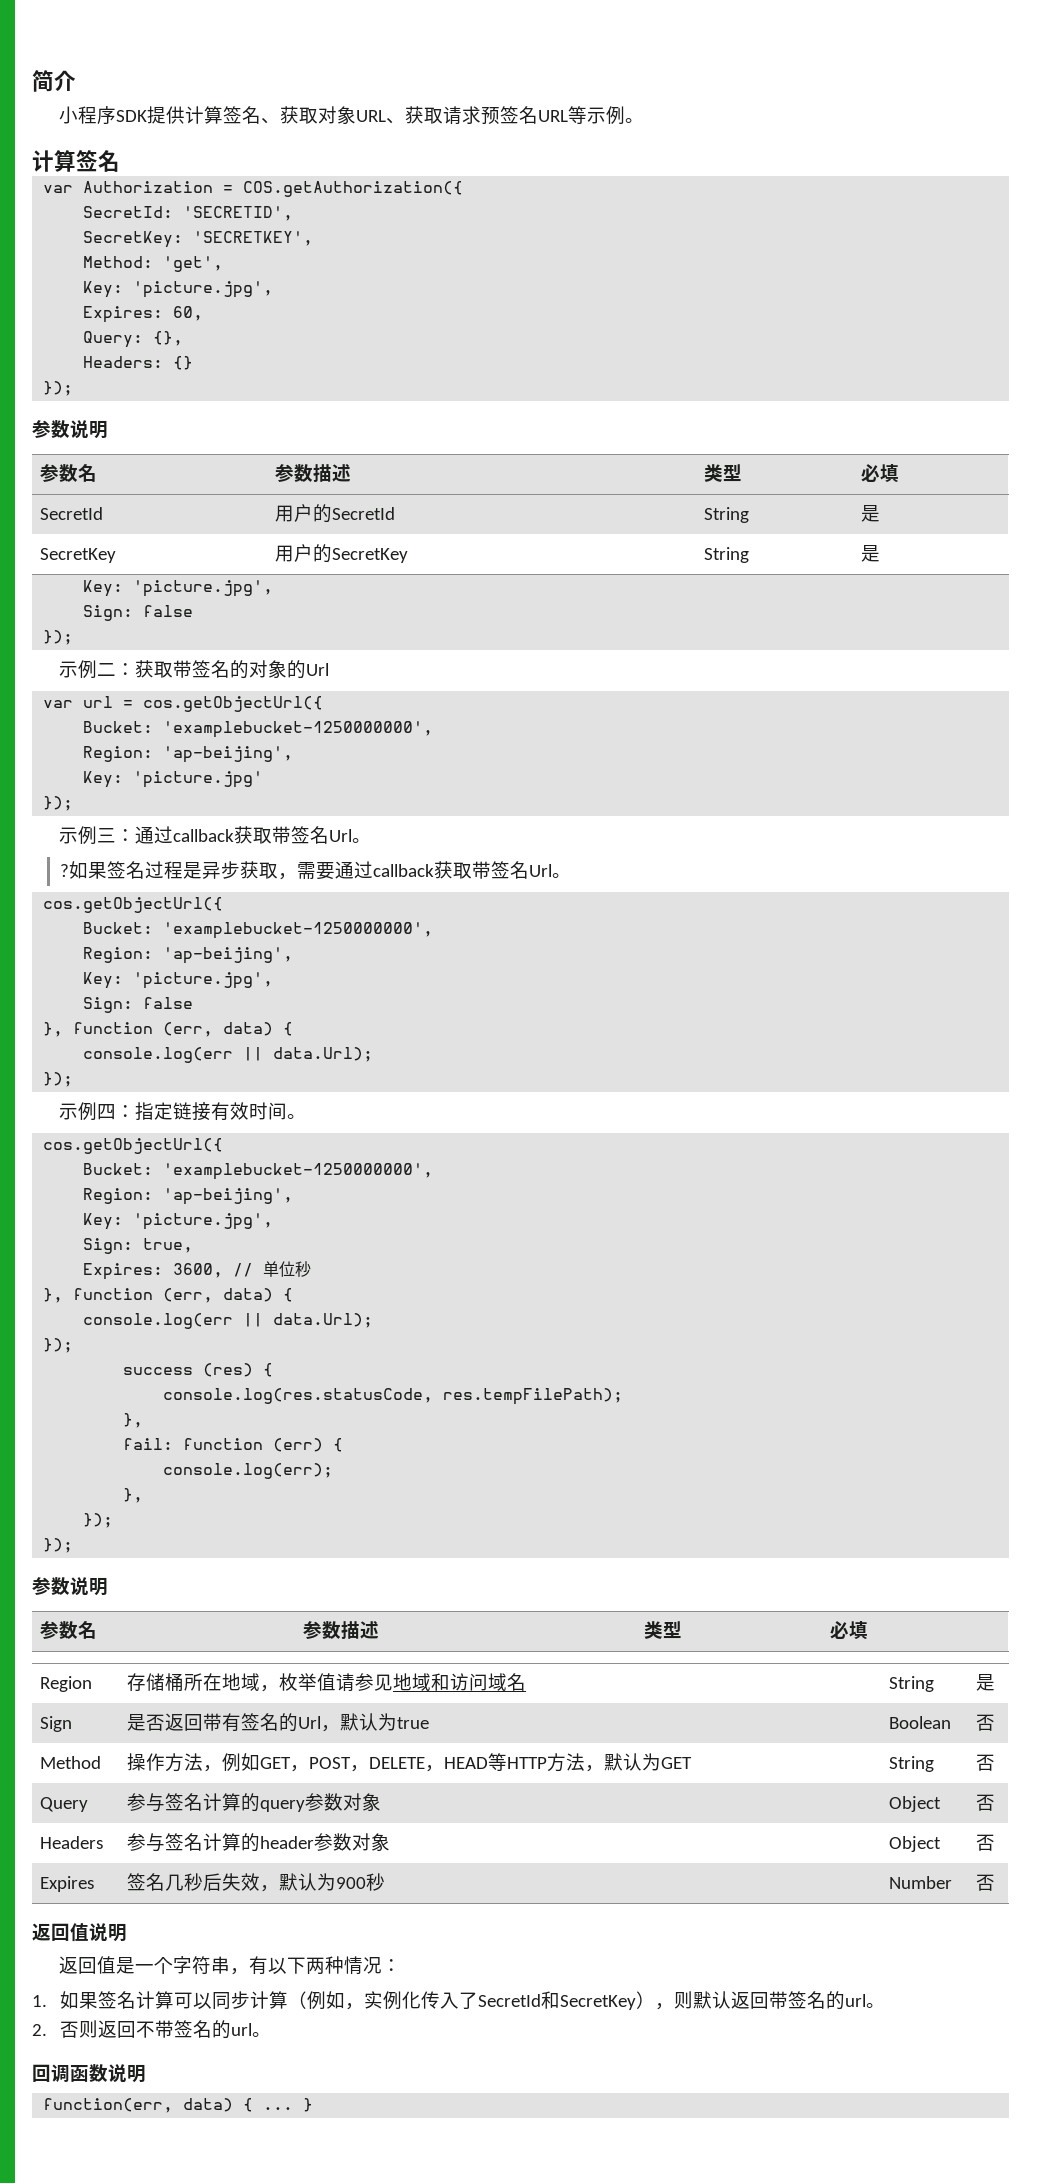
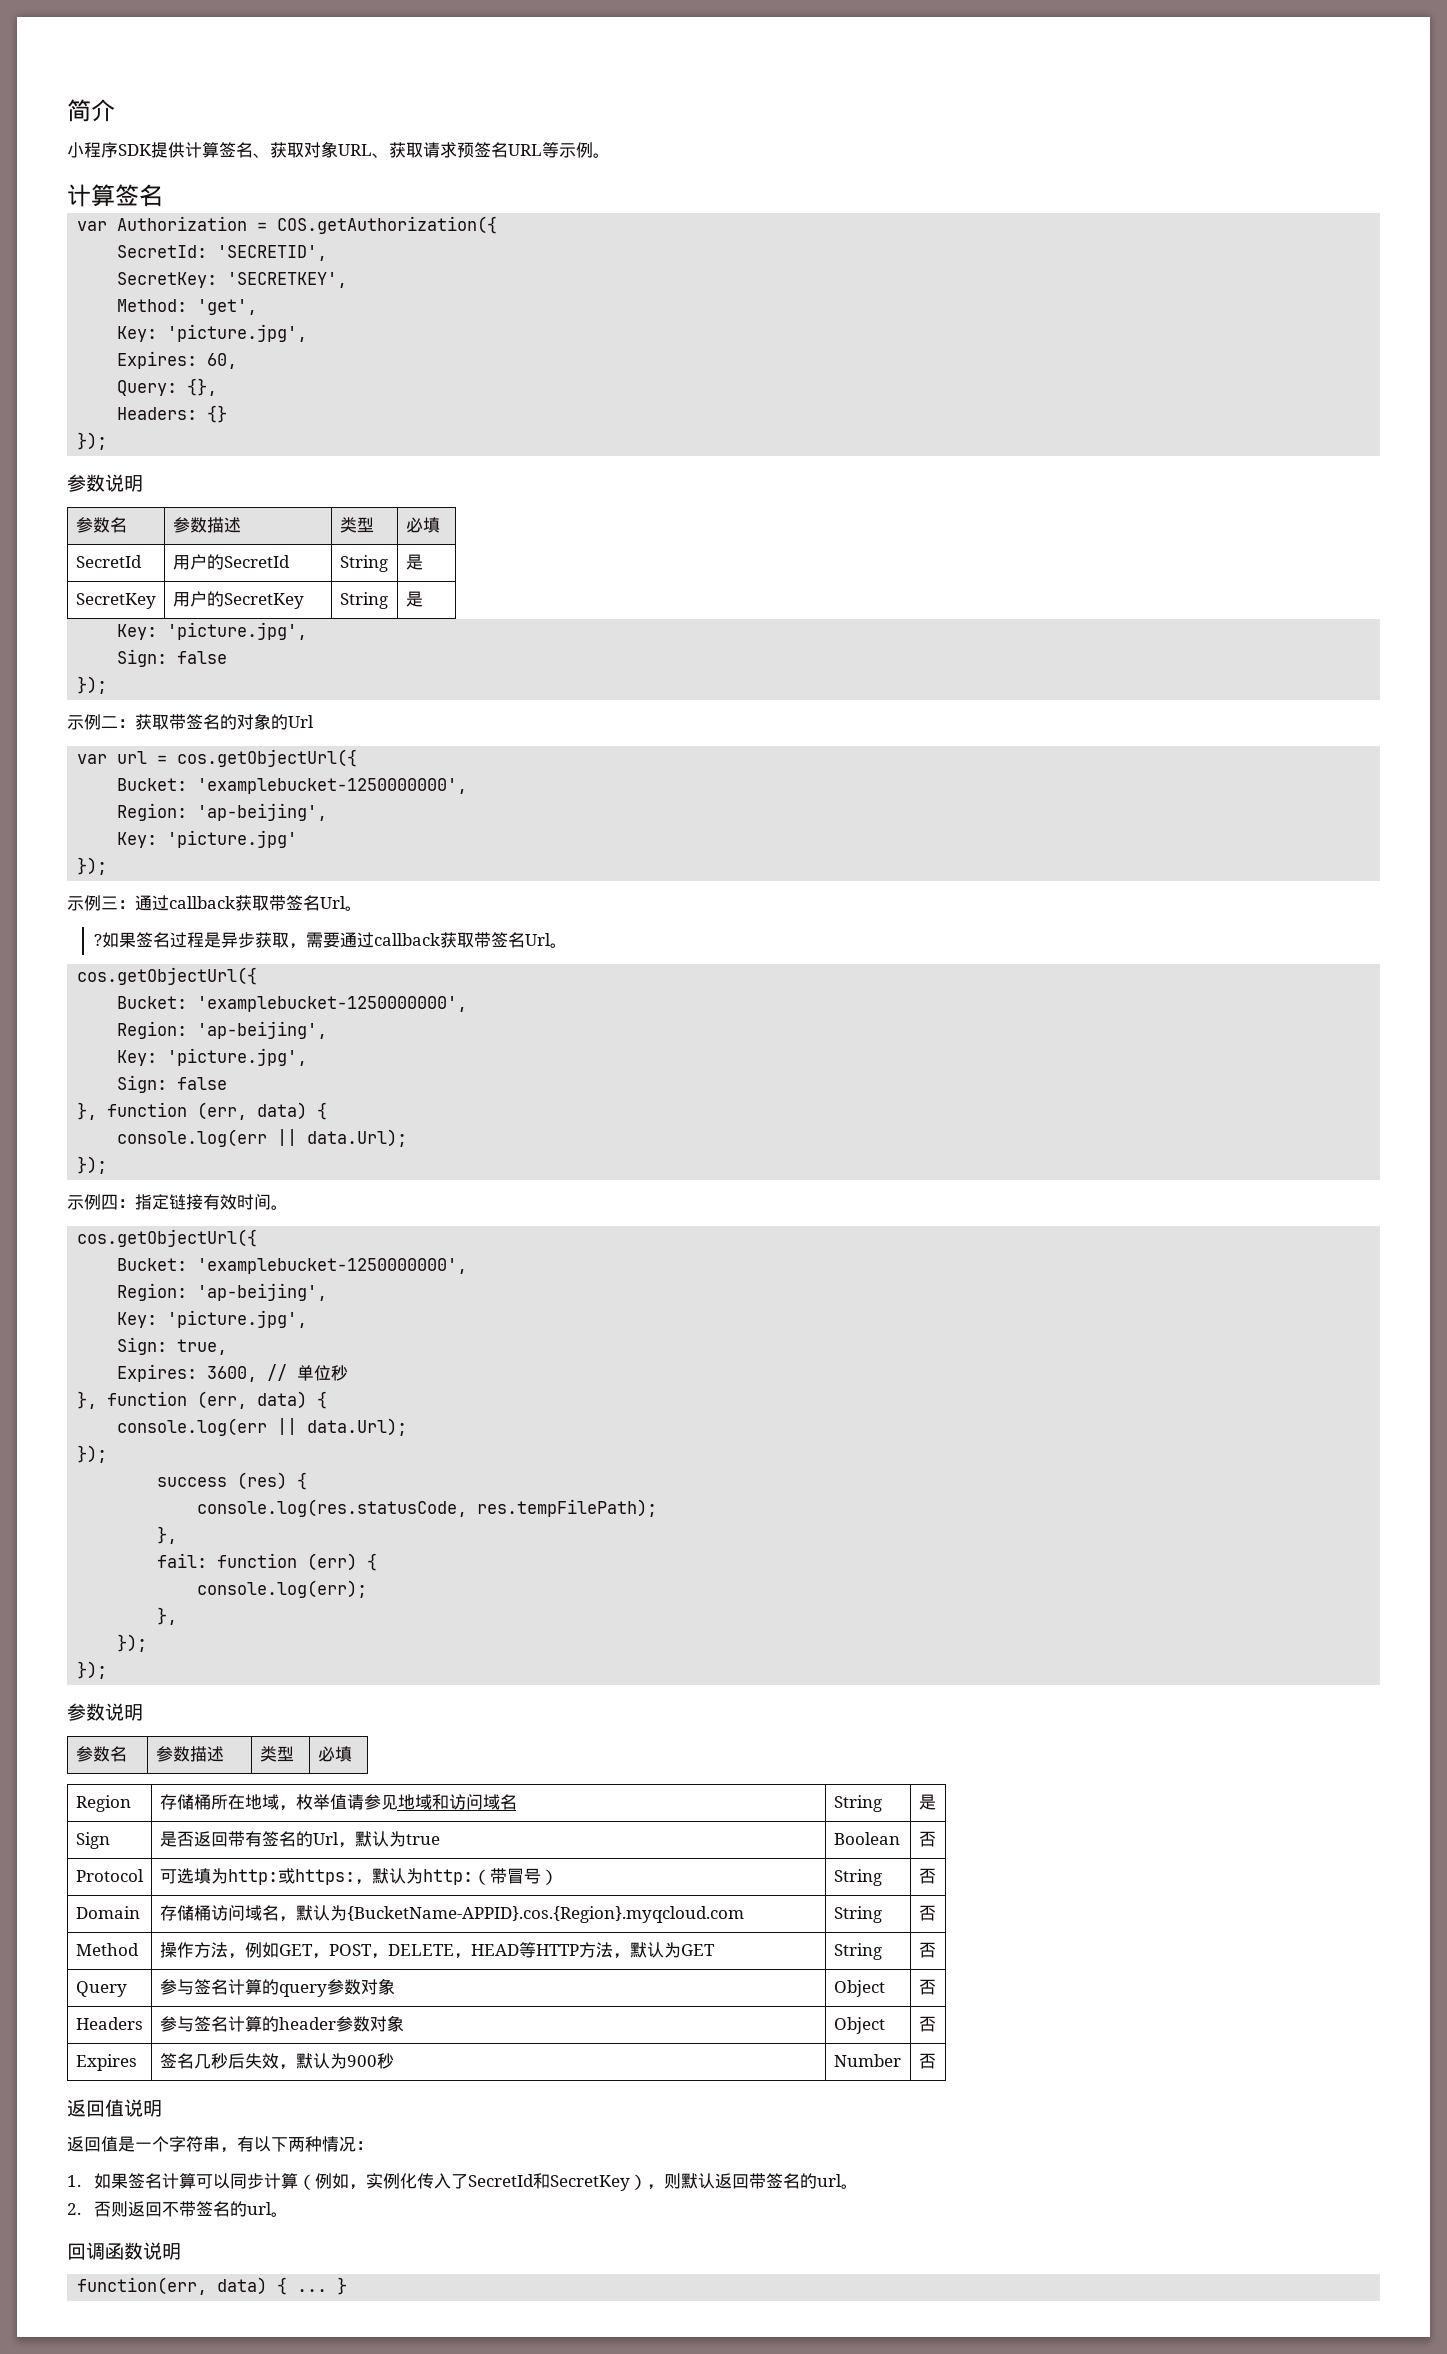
(995, 1722) none -> [75,1869,144,1882] [159,1868,558,1885] [833,1869,882,1886] [918,1868,936,1884] [75,1906,140,1919] [159,1905,744,1923] [833,1906,882,1923] [918,1905,936,1921] // Protocol | 可选填为http:或https:，默认为http:（带冒号） | String | 否 // Domain | 存储桶访问域名，默认为{BucketName-APPID}.cos.{Region}.myqcloud.com | String | 否

